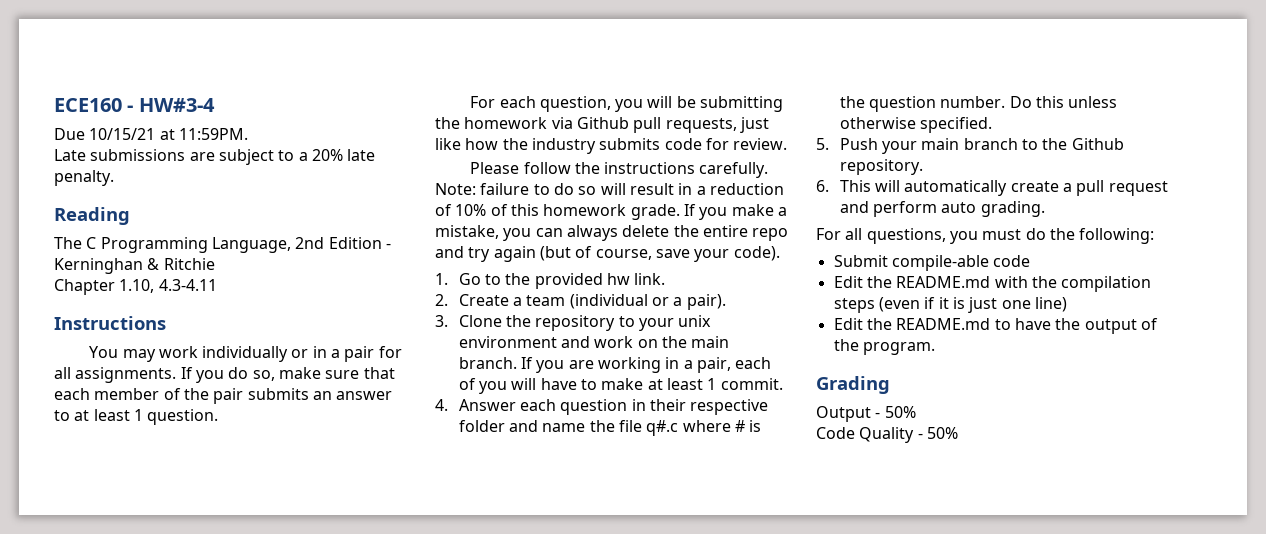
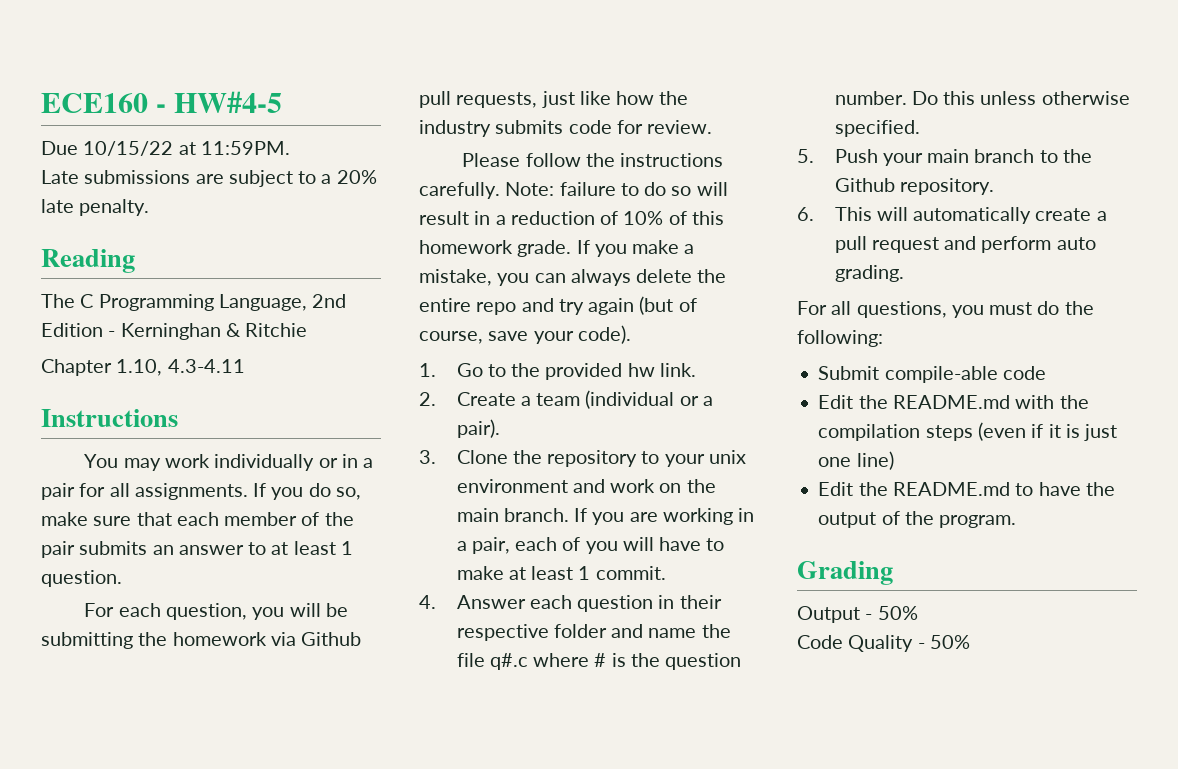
[138,98,215,112] HW#3-4 -> [174,91,283,113] HW#4-5
[89,128,156,140] 10/15/21 -> [83,141,174,156] 10/15/22

